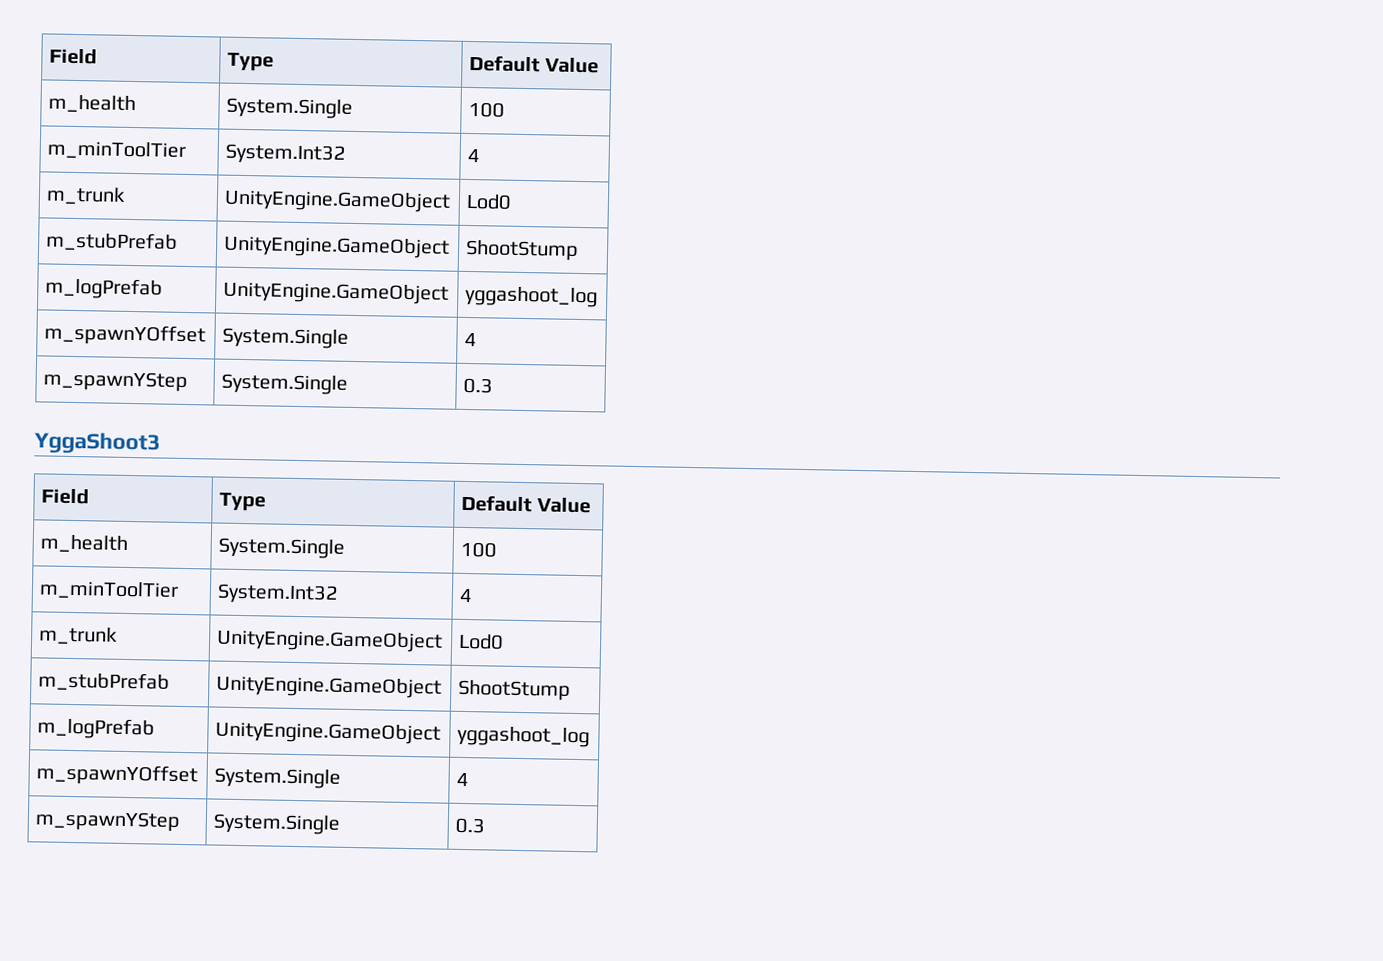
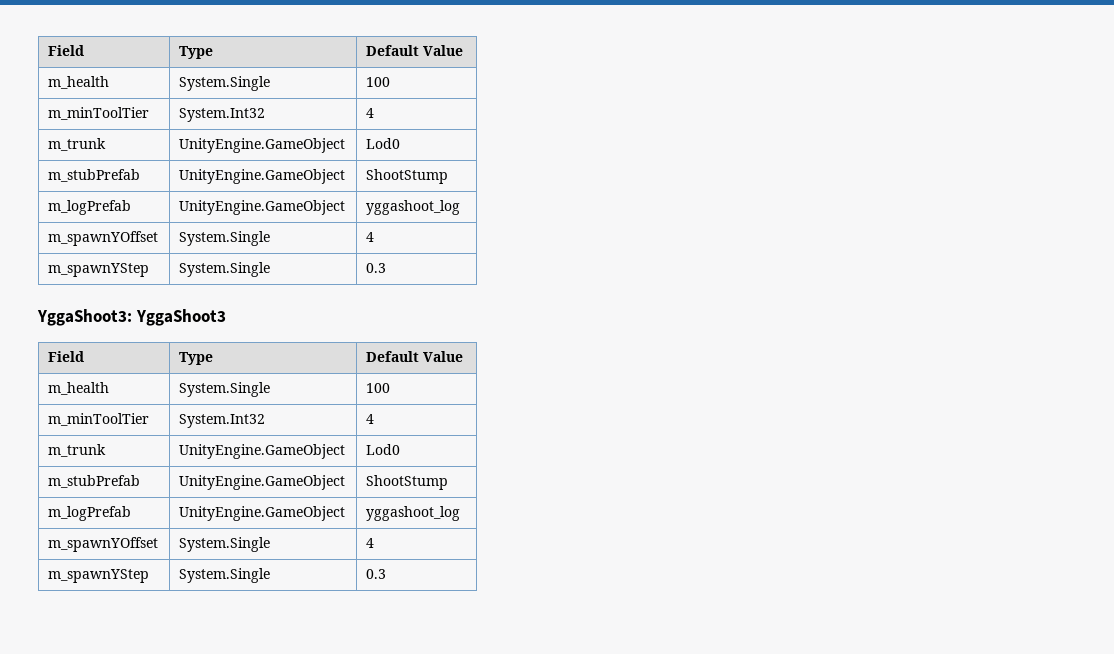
(494, 385) none -> [37,309,132,326] YggaShoot3:

